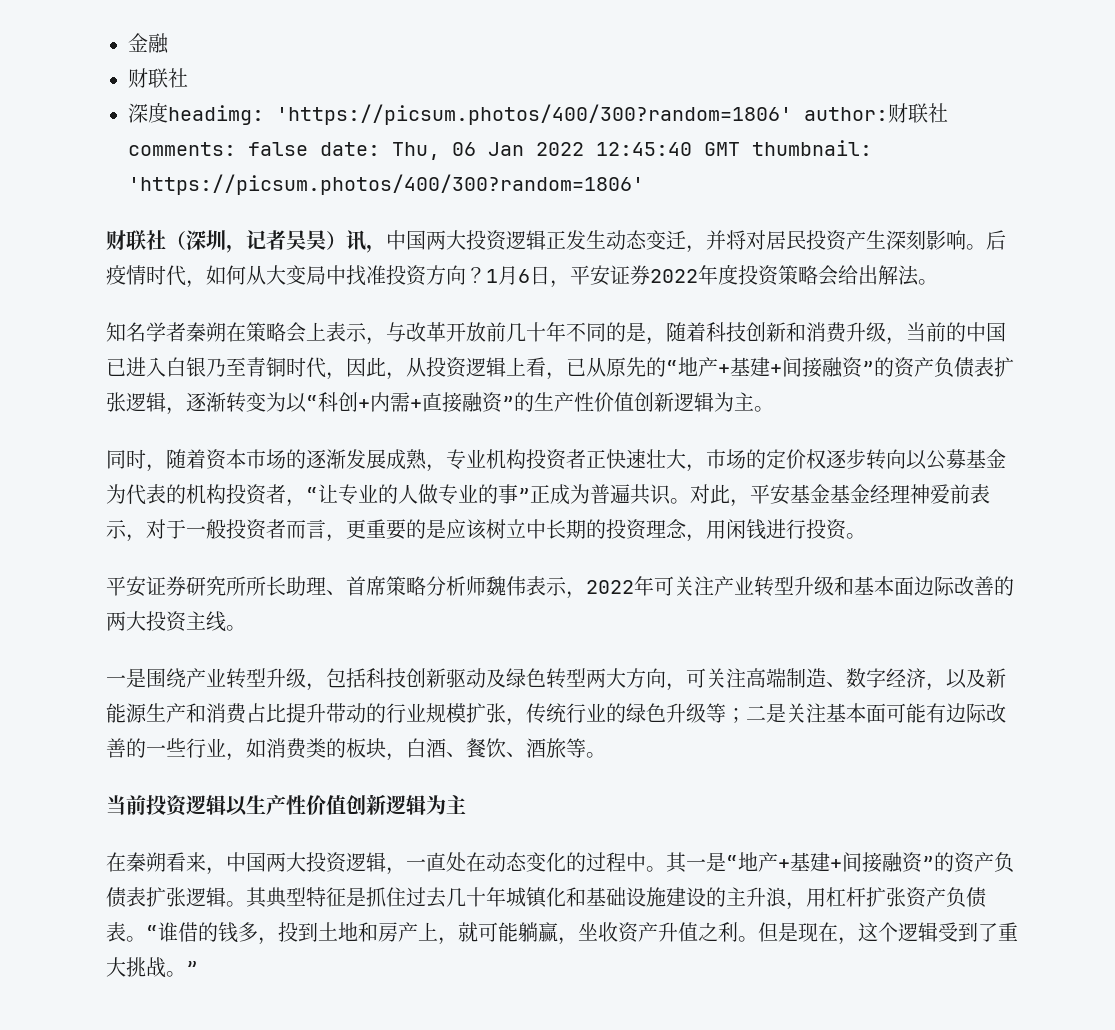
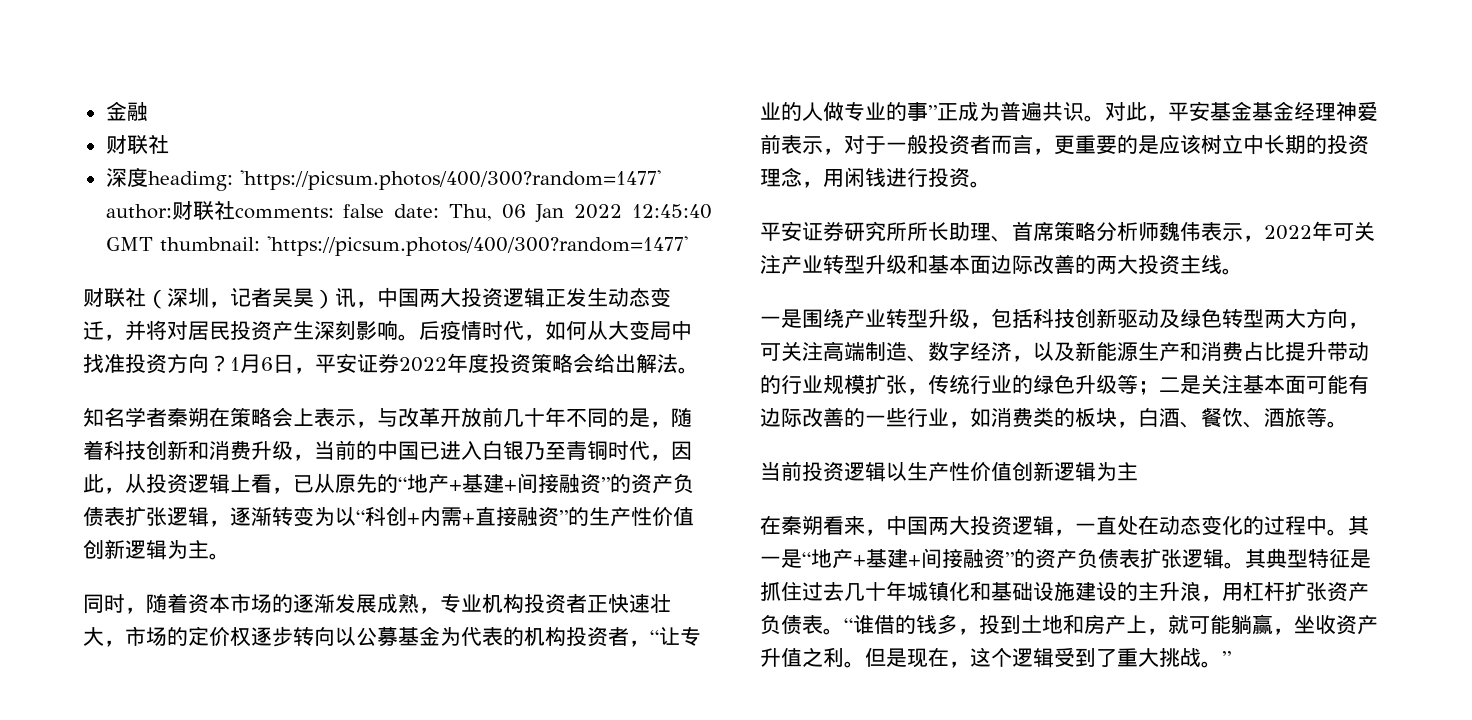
[276,104,792,125] 'https://picsum.photos/400/300?random=1806' -> [239,170,661,190] 'https://picsum.photos/400/300?random=1477'
[128,174,644,195] 'https://picsum.photos/400/300?random=1806' -> [266,236,688,256] 'https://picsum.photos/400/300?random=1477'

